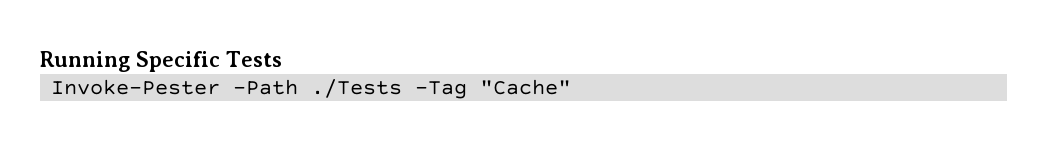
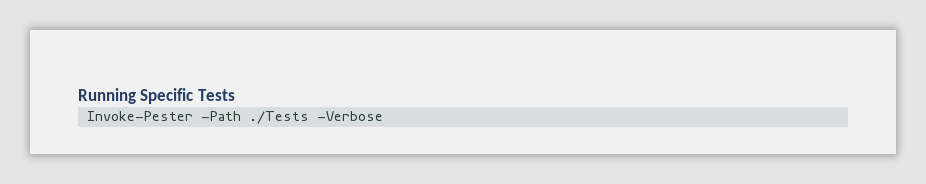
[415,79,572,99] -Tag "Cache" -> [316,111,383,121] -Verbose

